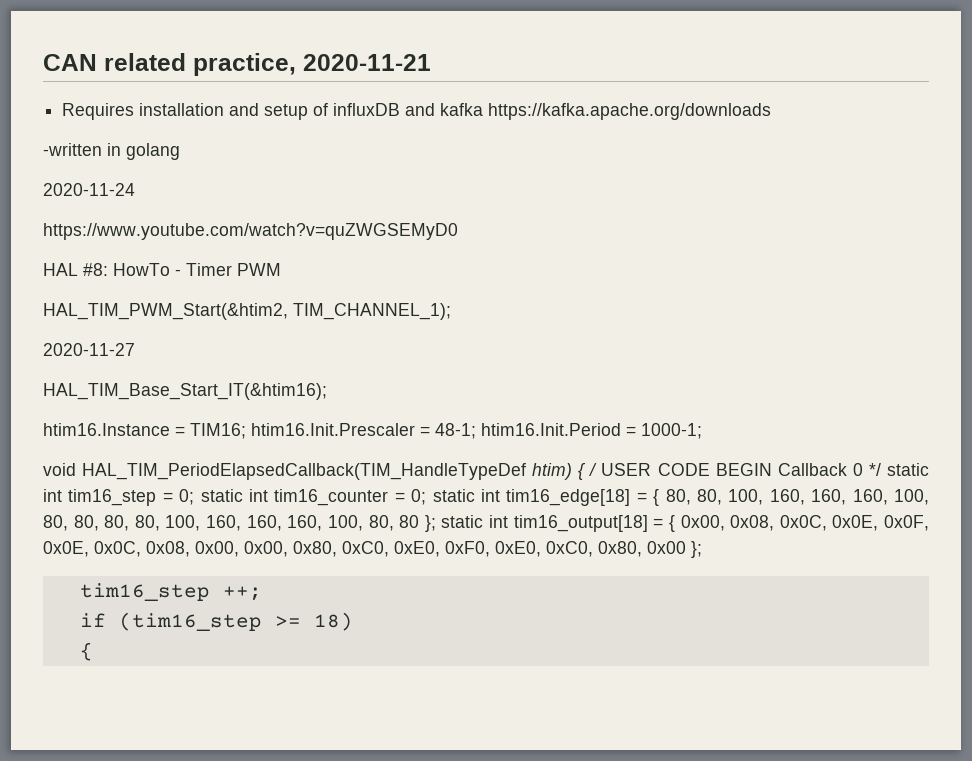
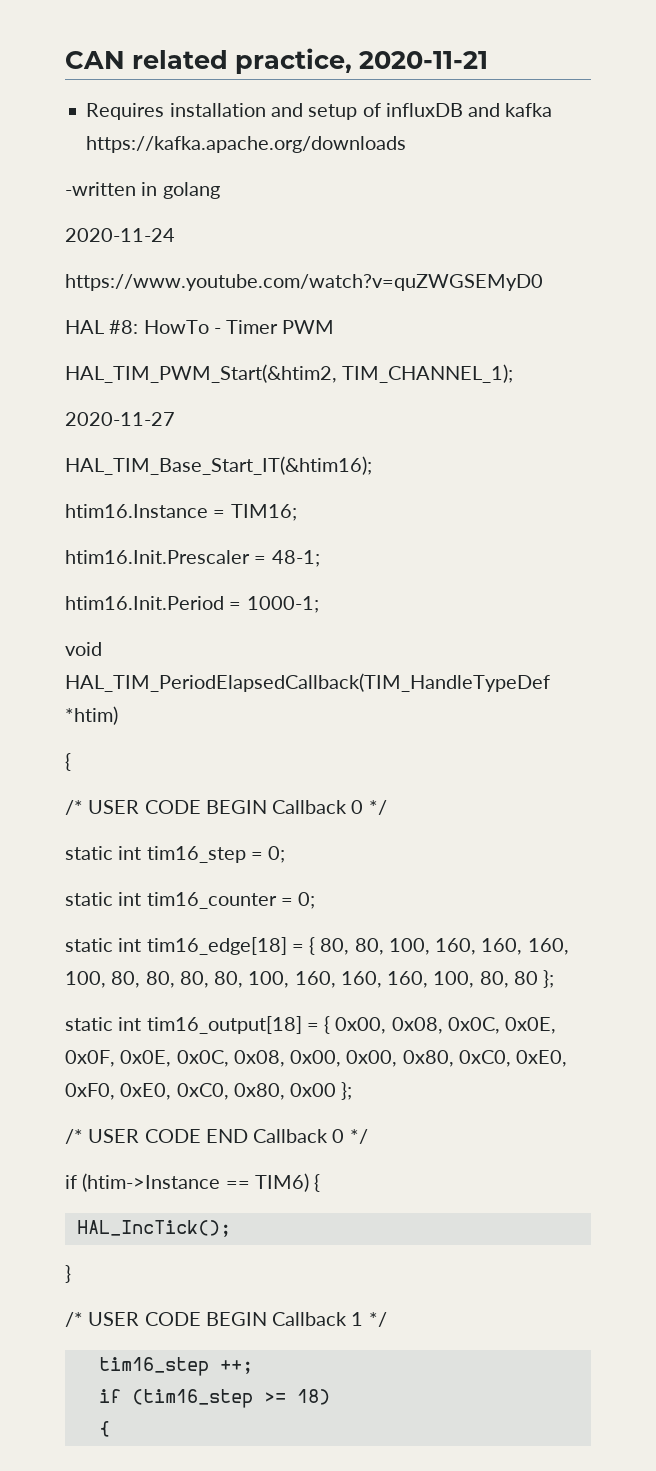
(246, 431) none -> (297, 512) //
(476, 431) none -> (320, 558) //
[532,463,598,480] htim) { / -> [65,706,118,725] [65,753,71,771] [65,800,83,815] *htim) // { // /*
(881, 469) none -> (387, 807) //
(195, 497) none -> (286, 854) //
(427, 497) none -> (316, 900) //
(436, 523) none -> (555, 979) //
(702, 549) none -> [65,1129,368,1144] [65,1173,321,1192] [76,1220,231,1237] [65,1265,71,1283] [65,1312,387,1327] // /* USER CODE END Callback 0 */ // if (htim->Instance == TIM6) { // HAL_IncTick(); // } // /* USER CODE BEGIN Callback 1 */

